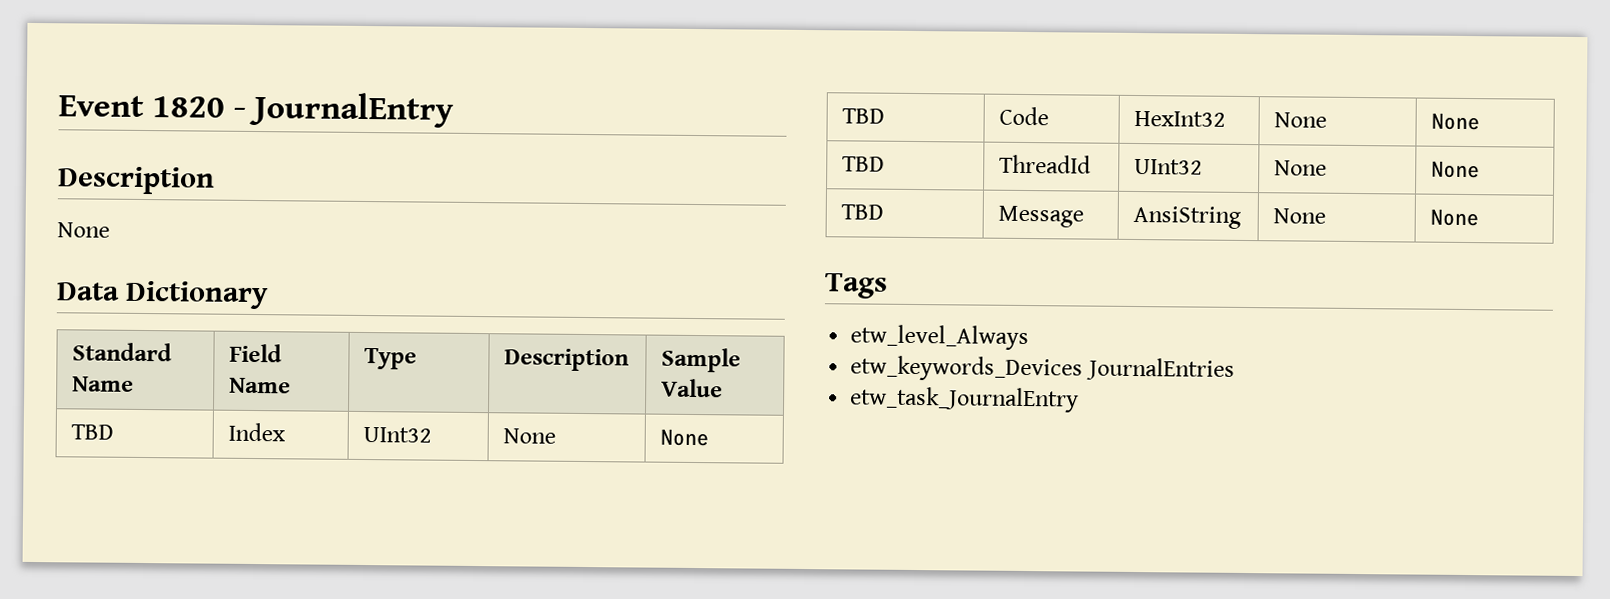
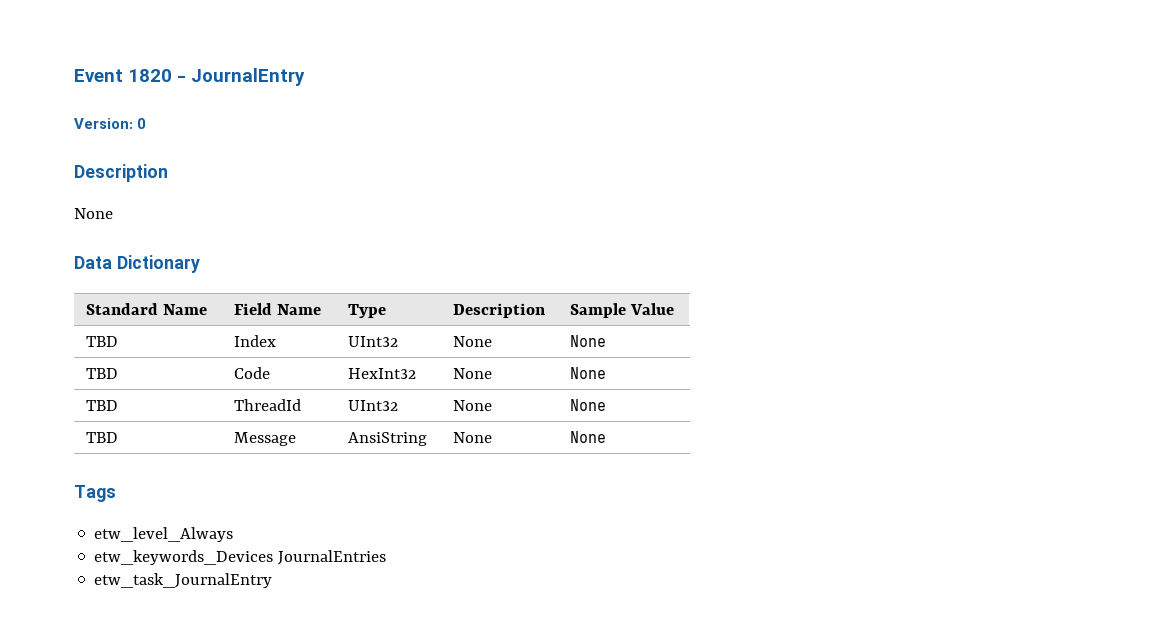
(455, 109) none -> [74,118,147,129] // Version: 0

